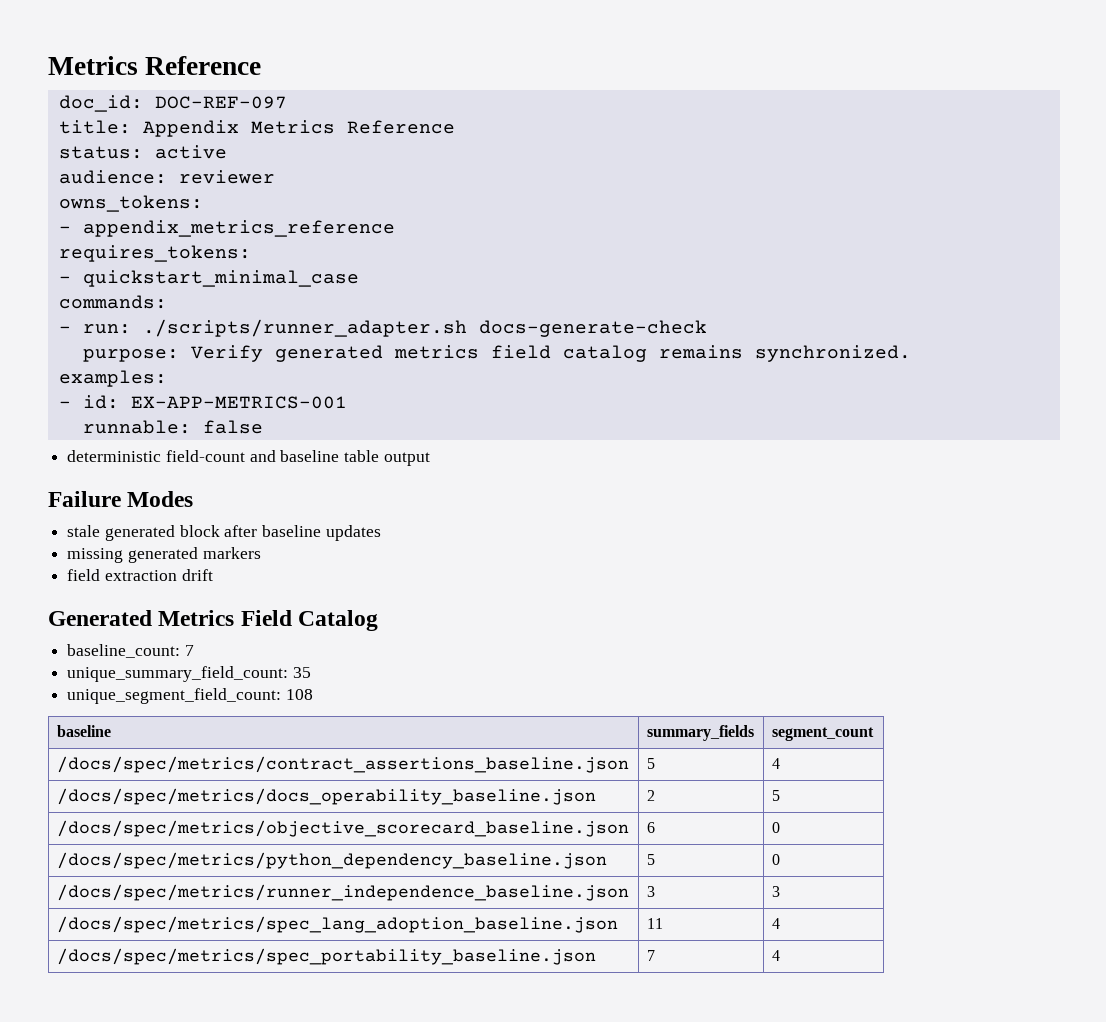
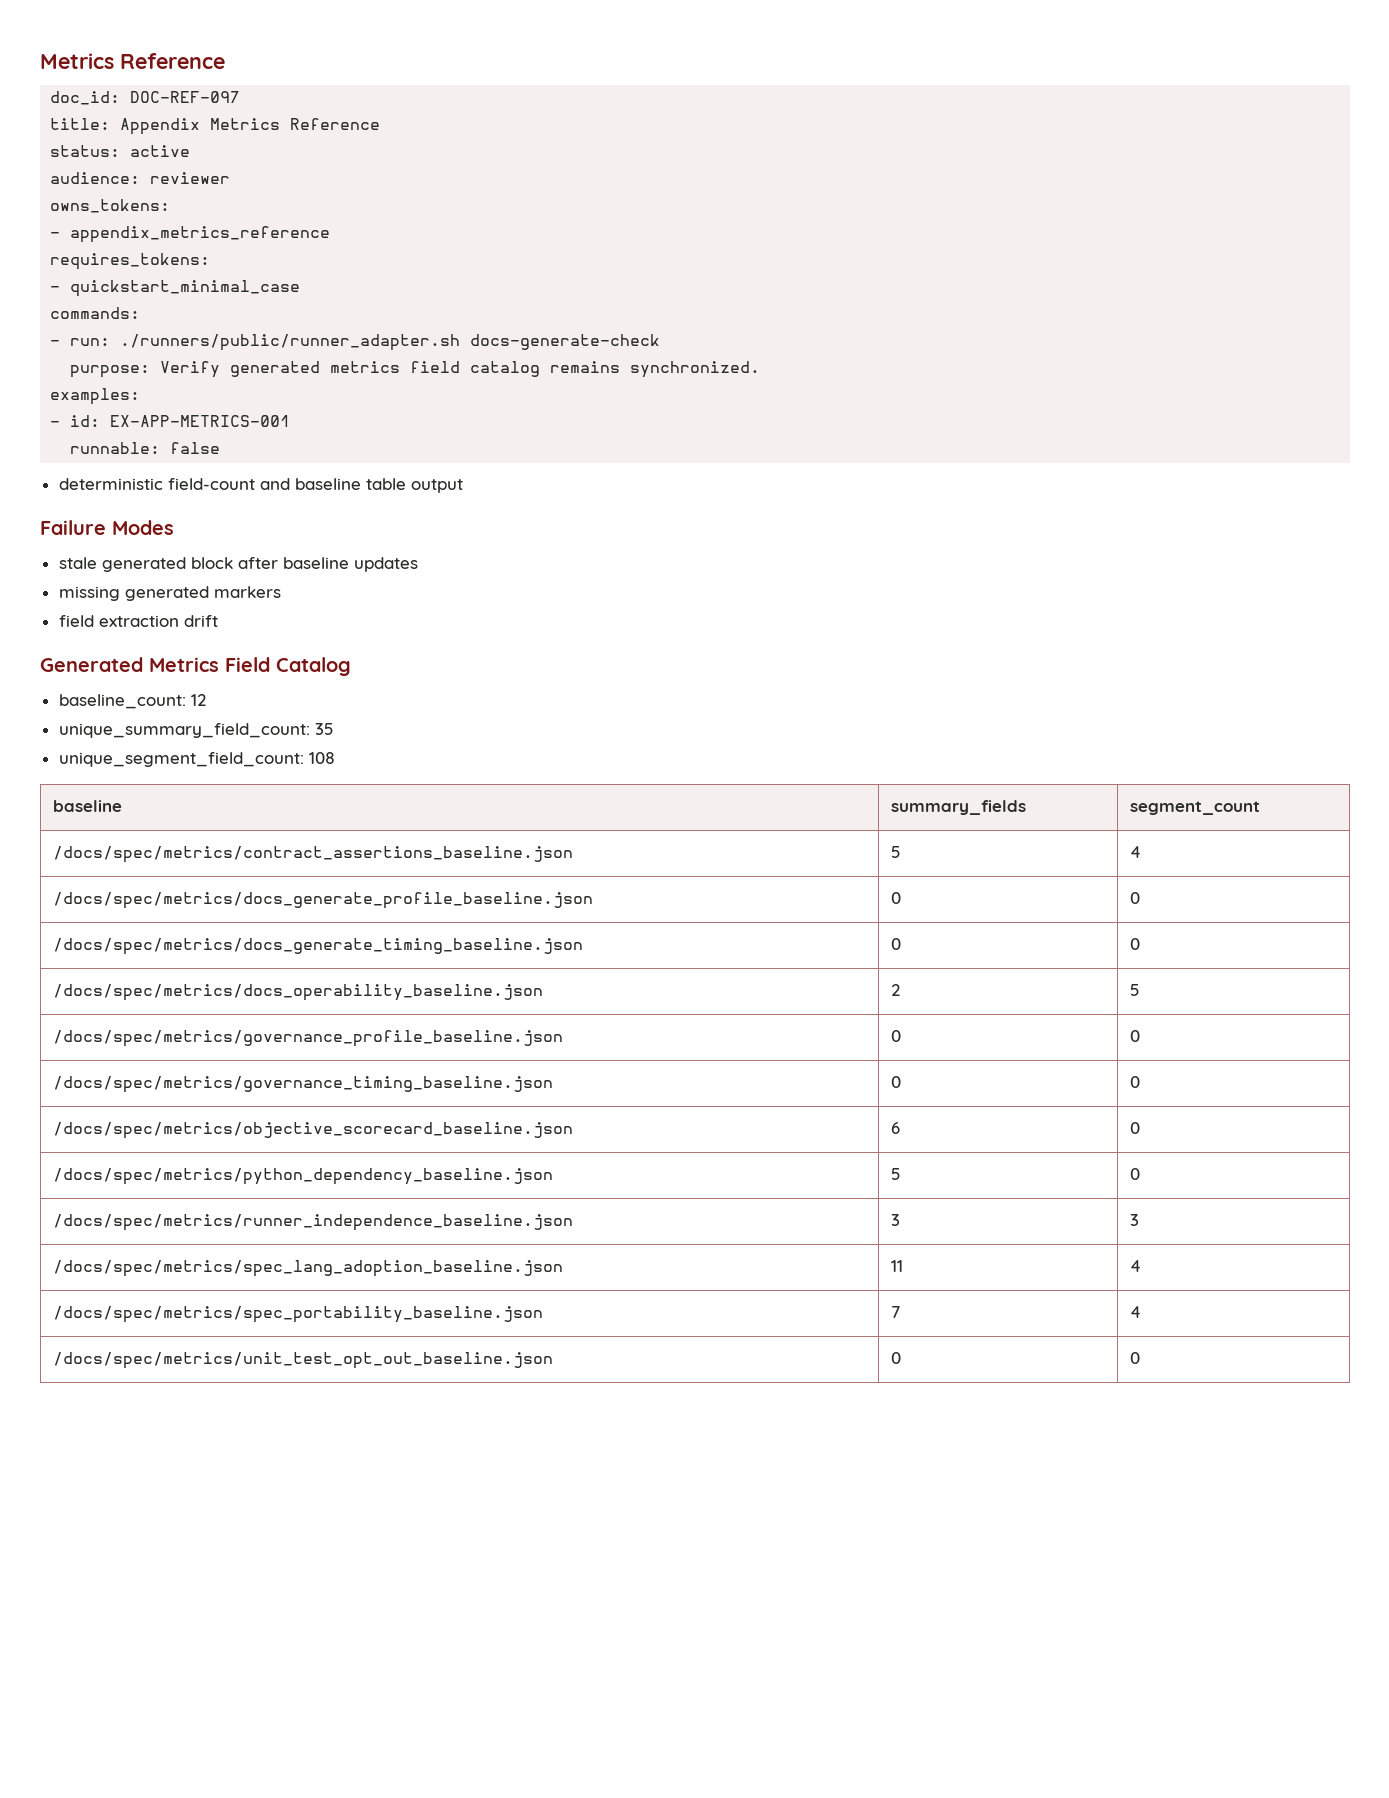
[142,319,467,337] ./scripts/runner_adapter.sh -> [120,334,461,351] ./runners/public/runner_adapter.sh
[184,645,194,656] 7 -> [190,694,206,706] 12
[56,788,596,805] [646,790,655,801] [771,790,780,801] /docs/spec/metrics/docs_operability_baseline.json | 2 | 5 -> [52,892,593,909] [890,892,901,904] [1129,892,1140,904] [52,938,583,955] [890,938,901,950] [1129,938,1140,950] [52,984,543,1001] [890,984,900,996] [1129,984,1140,996] [52,1030,563,1047] [890,1030,901,1042] [1129,1030,1140,1042] [52,1076,553,1093] [890,1076,901,1088] [1129,1076,1140,1088] /docs/spec/metrics/docs_generate_profile_baseline.json | 0 | 0 // /docs/spec/metrics/docs_generate_timing_baseline.json | 0 | 0 // /docs/spec/metrics/docs_operability_baseline.json | 2 | 5 // /docs/spec/metrics/governance_profile_baseline.json | 0 | 0 // /docs/spec/metrics/governance_timing_baseline.json | 0 | 0
(780, 955) none -> [52,1352,553,1369] [890,1352,901,1364] [1129,1352,1140,1364] // /docs/spec/metrics/unit_test_opt_out_baseline.json | 0 | 0

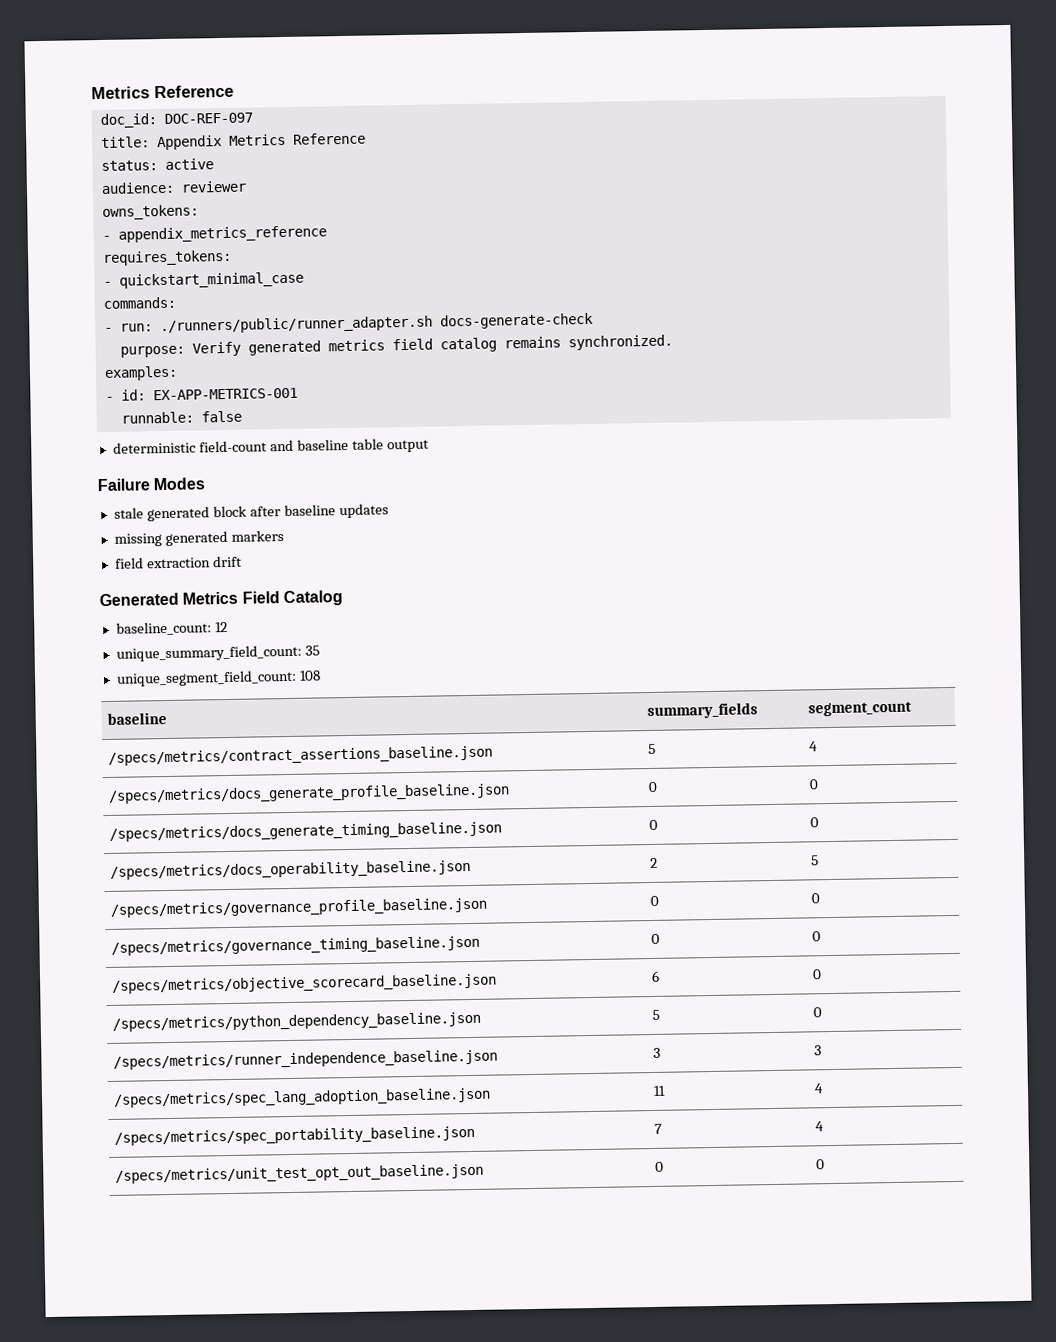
[52,846,573,863] /docs/spec/metrics/contract_assertions_baseline.json -> [108,745,494,766] /specs/metrics/contract_assertions_baseline.json
[52,892,593,909] [890,892,901,904] [1129,892,1140,904] [52,938,583,955] [890,938,901,950] [1129,938,1140,950] [52,984,543,1001] /docs/spec/metrics/docs_generate_profile_baseline.json | 0 | 0 // /docs/spec/metrics/docs_generate_timing_baseline.json | 0 | 0 // /docs/spec/metrics/docs_operability_baseline.json -> [108,783,511,804] [648,781,659,793] [809,779,819,790] [109,821,503,842] [649,819,659,831] [810,817,820,828] [110,859,472,880] /specs/metrics/docs_generate_profile_baseline.json | 0 | 0 // /specs/metrics/docs_generate_timing_baseline.json | 0 | 0 // /specs/metrics/docs_operability_baseline.json
[52,1030,563,1047] [890,1030,901,1042] [1129,1030,1140,1042] [52,1076,553,1093] [890,1076,901,1088] [1129,1076,1140,1088] [52,1122,573,1139] /docs/spec/metrics/governance_profile_baseline.json | 0 | 0 // /docs/spec/metrics/governance_timing_baseline.json | 0 | 0 // /docs/spec/metrics/objective_scorecard_baseline.json -> [110,897,488,918] [650,895,660,906] [811,893,821,904] [111,935,481,956] [651,933,661,944] [812,931,822,942] [112,973,498,994] /specs/metrics/governance_profile_baseline.json | 0 | 0 // /specs/metrics/governance_timing_baseline.json | 0 | 0 // /specs/metrics/objective_scorecard_baseline.json
[52,1168,553,1185] /docs/spec/metrics/python_dependency_baseline.json -> [112,1011,482,1032] /specs/metrics/python_dependency_baseline.json
[52,1214,573,1231] /docs/spec/metrics/runner_independence_baseline.json -> [113,1049,499,1070] /specs/metrics/runner_independence_baseline.json
[52,1260,563,1277] /docs/spec/metrics/spec_lang_adoption_baseline.json -> [113,1087,492,1108] /specs/metrics/spec_lang_adoption_baseline.json
[52,1306,543,1323] /docs/spec/metrics/spec_portability_baseline.json -> [114,1125,476,1146] /specs/metrics/spec_portability_baseline.json
[52,1352,553,1369] /docs/spec/metrics/unit_test_opt_out_baseline.json -> [115,1163,485,1184] /specs/metrics/unit_test_opt_out_baseline.json

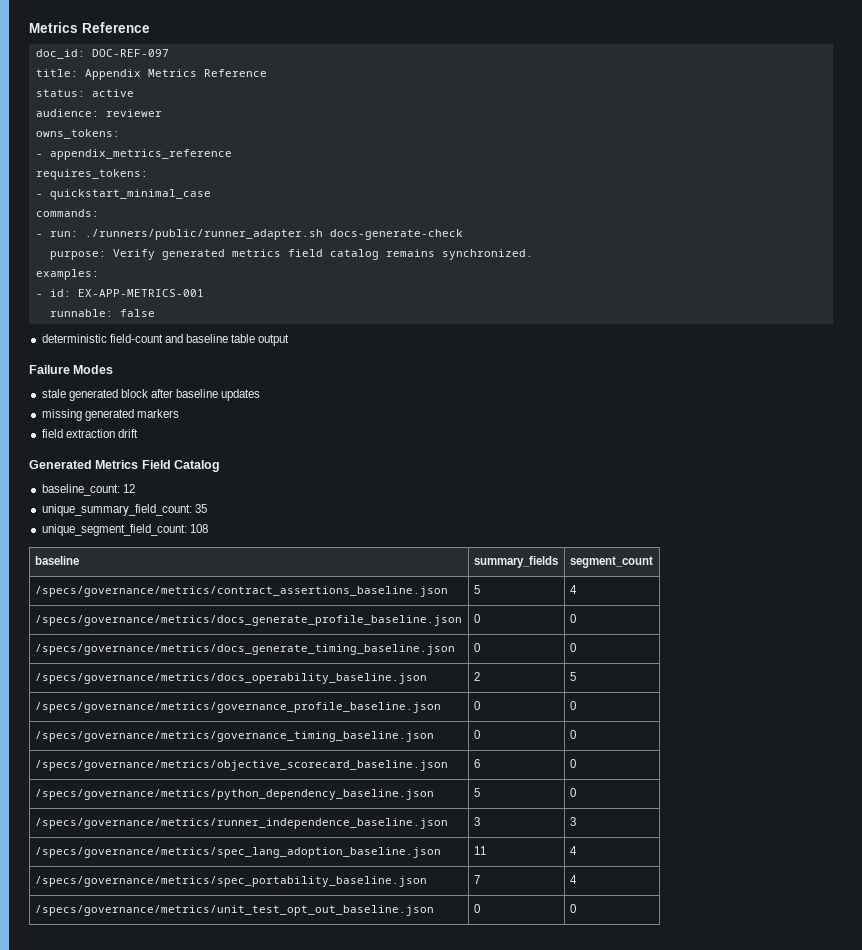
[108,745,494,766] /specs/metrics/contract_assertions_baseline.json -> [34,586,448,597] /specs/governance/metrics/contract_assertions_baseline.json
[108,783,511,804] [648,781,659,793] [809,779,819,790] [109,821,503,842] [649,819,659,831] [810,817,820,828] [110,859,472,880] /specs/metrics/docs_generate_profile_baseline.json | 0 | 0 // /specs/metrics/docs_generate_timing_baseline.json | 0 | 0 // /specs/metrics/docs_operability_baseline.json -> [34,615,462,626] [473,614,480,623] [569,614,576,623] [34,644,455,655] [473,643,480,652] [569,643,576,652] [34,673,427,684] /specs/governance/metrics/docs_generate_profile_baseline.json | 0 | 0 // /specs/governance/metrics/docs_generate_timing_baseline.json | 0 | 0 // /specs/governance/metrics/docs_operability_baseline.json
[110,897,488,918] [650,895,660,906] [811,893,821,904] [111,935,481,956] [651,933,661,944] [812,931,822,942] [112,973,498,994] /specs/metrics/governance_profile_baseline.json | 0 | 0 // /specs/metrics/governance_timing_baseline.json | 0 | 0 // /specs/metrics/objective_scorecard_baseline.json -> [34,702,441,713] [473,701,480,710] [569,701,576,710] [34,731,434,742] [473,730,480,739] [569,730,576,739] [34,760,448,771] /specs/governance/metrics/governance_profile_baseline.json | 0 | 0 // /specs/governance/metrics/governance_timing_baseline.json | 0 | 0 // /specs/governance/metrics/objective_scorecard_baseline.json
[112,1011,482,1032] /specs/metrics/python_dependency_baseline.json -> [34,789,434,800] /specs/governance/metrics/python_dependency_baseline.json
[113,1049,499,1070] /specs/metrics/runner_independence_baseline.json -> [34,818,448,829] /specs/governance/metrics/runner_independence_baseline.json
[113,1087,492,1108] /specs/metrics/spec_lang_adoption_baseline.json -> [34,847,441,858] /specs/governance/metrics/spec_lang_adoption_baseline.json
[114,1125,476,1146] /specs/metrics/spec_portability_baseline.json -> [34,876,427,887] /specs/governance/metrics/spec_portability_baseline.json
[115,1163,485,1184] /specs/metrics/unit_test_opt_out_baseline.json -> [34,905,434,916] /specs/governance/metrics/unit_test_opt_out_baseline.json

